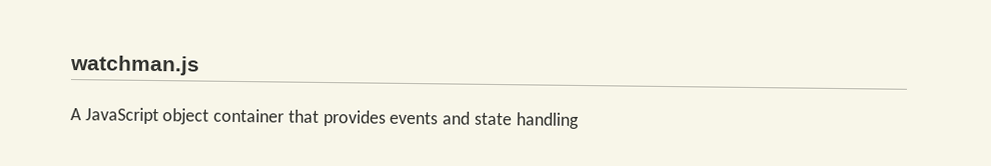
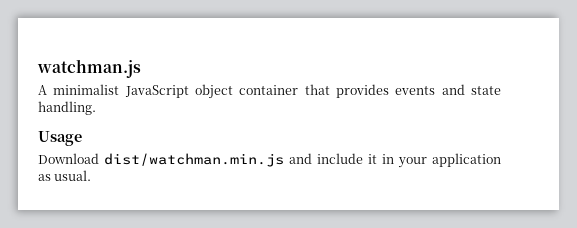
(82, 114) none -> [53,84,120,95] minimalist
[515,112,579,129] handling -> [38,101,96,115] [38,131,82,146] [38,153,501,168] [38,170,92,181] handling. // Usage // Download dist/watchman.min.js and include it in your application as usual.

